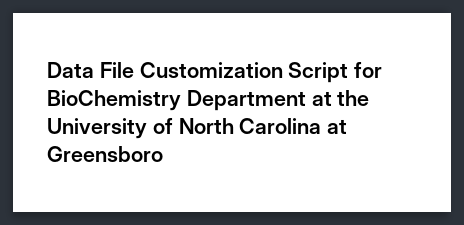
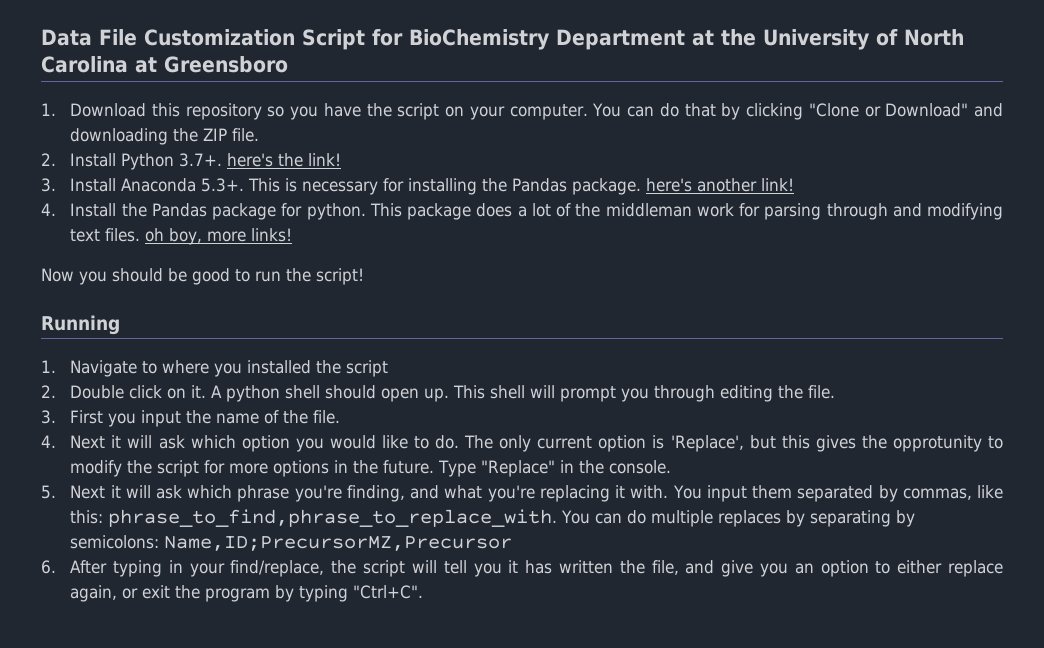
(163, 154) none -> [41,103,1003,120] [70,128,260,145] [41,153,342,170] [41,178,795,195] [41,203,1003,220] [70,228,293,245] [41,268,364,285] [41,315,120,335] [41,360,389,377] [41,385,836,402] [41,410,341,427] [41,435,1003,452] [70,460,672,477] [41,485,1003,502] [70,509,916,527] [70,535,513,551] [41,560,1004,577] [70,585,424,602] // 1. Download this repository so you have the script on your computer. You can do that by clicking "Clone or Download" and downloading the ZIP file. // 2. Install Python 3.7+. here's the link! // 3. Install Anaconda 5.3+. This is necessary for installing the Pandas package. here's another link! // 4. Install the Pandas package for python. This package does a lot of the middleman work for parsing through and modifying text files. oh boy, more links! // Now you should be good to run the script! // Running // 1. Navigate to where you installed the script // 2. Double click on it. A python shell should open up. This shell will prompt you through editing the file. // 3. First you input the name of the file. // 4. Next it will ask which option you would like to do. The only current option is 'Replace', but this gives the opprotunity to modify the script for more options in the future. Type "Replace" in the console. // 5. Next it will ask which phrase you're finding, and what you're replacing it with. You input them separated by commas, like this: phrase_to_find,phrase_to_replace_with. You can do multiple replaces by separating by semicolons: Name,ID;PrecursorMZ,Precursor // 6. After typing in your find/replace, the script will tell you it has written the file, and give you an option to either replace again, or exit the program by typing "Ctrl+C".

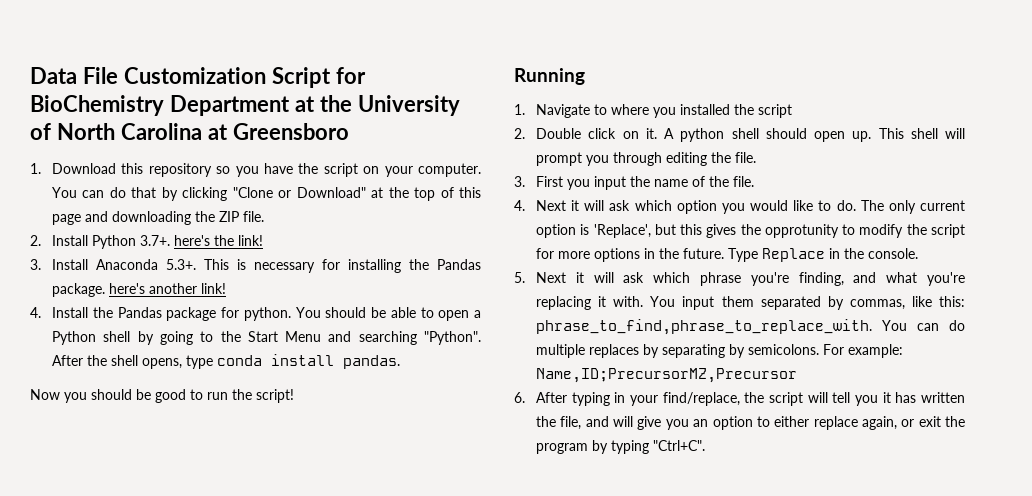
(969, 110) none -> [371,187,482,201] [52,214,82,225] at the top of this page
[369,203,1003,220] [70,228,293,245] This package does a lot of the middleman work for parsing through and modifying text files. oh boy, more links! -> [295,307,482,321] [52,331,481,345] [52,354,401,369] You should be able to open a Python shell by going to the Start Menu and searching "Python". After the shell opens, type conda install pandas.
[481,460,556,477] "Replace" -> [762,248,826,262] Replace
[70,535,160,549] semicolons: -> [748,344,904,358] semicolons. For example:
(715, 567) none -> [613,416,634,427] will

